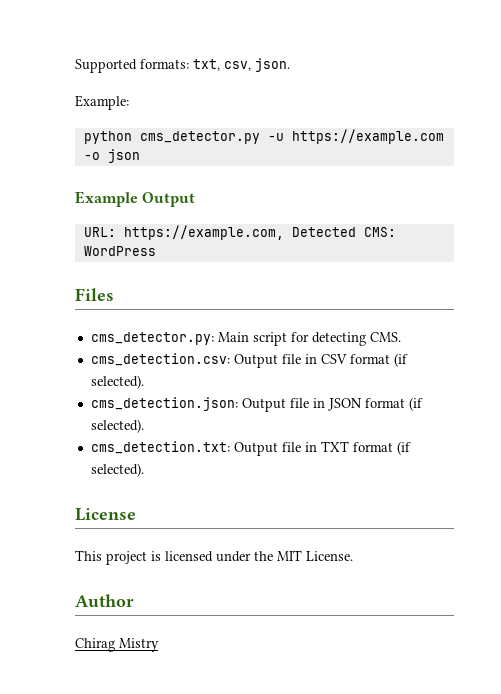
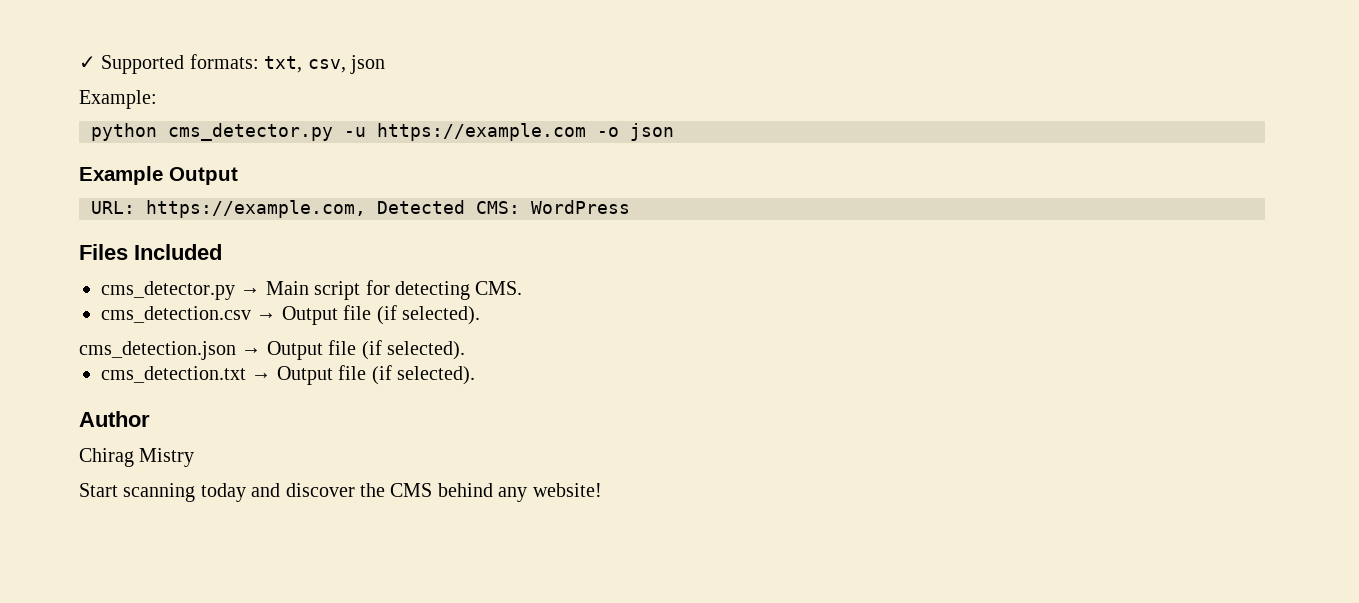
(75, 66) none -> [79,56,96,69] ✓
[255,58,290,72] json. -> [350,55,385,74] json
[90,332,214,345] // cms_detector.py: -> [134,244,222,260] [101,281,261,300] Included // cms_detector.py →
[90,353,408,368] [90,375,144,389] [90,397,423,412] [90,419,144,433] [90,441,411,456] [90,463,144,477] [75,508,136,521] [75,550,353,565] [75,594,134,607] [75,638,159,652] cms_detection.csv: Output file in CSV format (if selected). // cms_detection.json: Output file in JSON format (if selected). // cms_detection.txt: Output file in TXT format (if selected). // License // This project is licensed under the MIT License. // Author // Chirag Mistry -> [101,305,480,325] [79,340,465,360] [101,365,475,385] [79,411,150,427] [79,448,195,467] [79,483,602,502] cms_detection.csv → Output file (if selected). // cms_detection.json → Output file (if selected). // cms_detection.txt → Output file (if selected). // Author // Chirag Mistry // Start scanning today and discover the CMS behind any website!

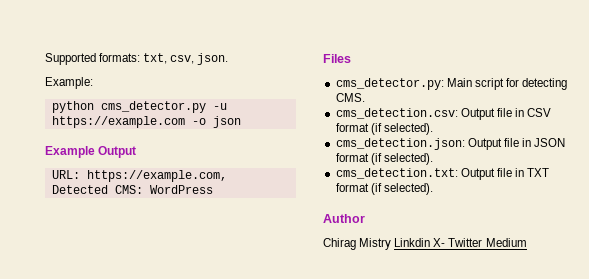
[79,56,96,69] ✓ -> (45, 59) none
[350,55,385,74] json -> [197,53,229,65] json.
[134,244,222,260] [101,281,261,300] Included // cms_detector.py → -> [335,78,444,90] // cms_detector.py:
[101,305,480,325] [79,340,465,360] [101,365,367,385] cms_detection.csv → Output file (if selected). // cms_detection.json → Output file (if selected). // cms_detection.txt → Output file -> [335,108,552,120] [335,123,433,135] [335,138,566,150] [335,153,433,165] [335,168,550,180] [335,183,369,192] cms_detection.csv: Output file in CSV format (if selected). // cms_detection.json: Output file in JSON format (if selected). // cms_detection.txt: Output file in TXT format
[79,483,602,502] // Start scanning today and discover the CMS behind any website! -> [394,238,527,247] Linkdin X- Twitter Medium

